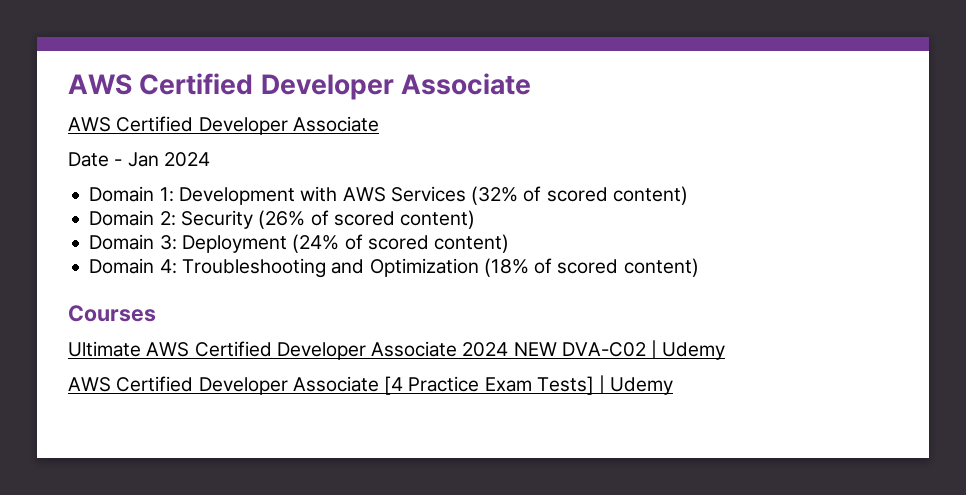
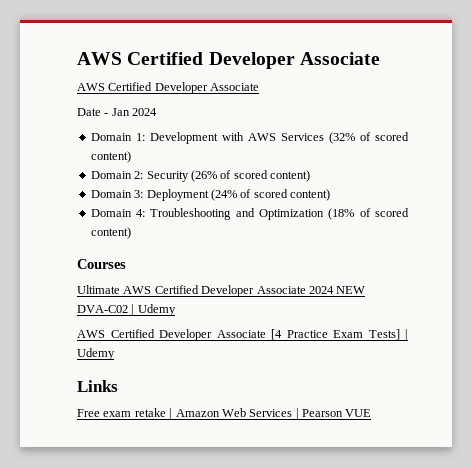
(674, 386) none -> [77,380,118,392] [77,408,372,420] // Links // Free exam retake | Amazon Web Services | Pearson VUE

